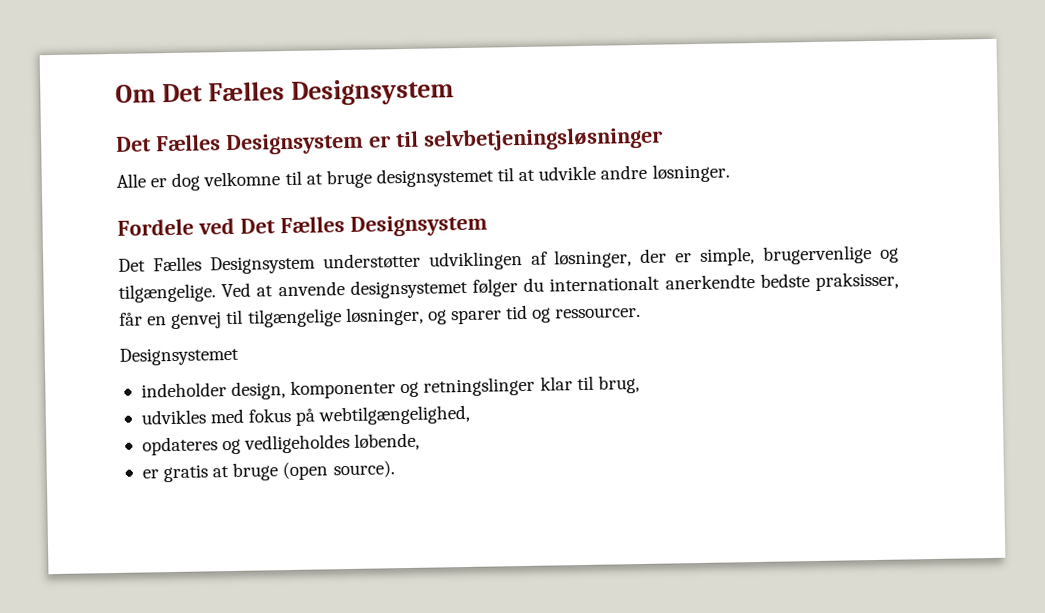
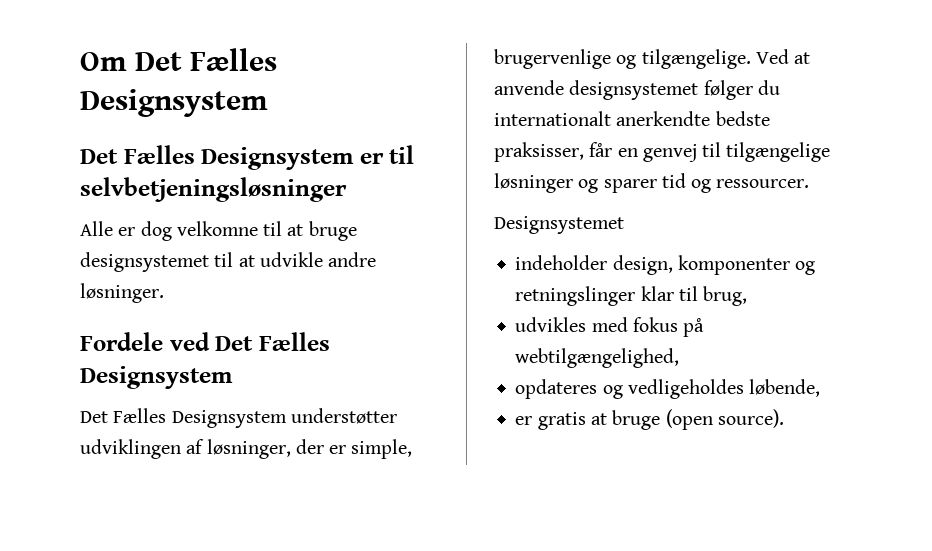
[345,306,424,327] løsninger, -> [494,173,573,193] løsninger

